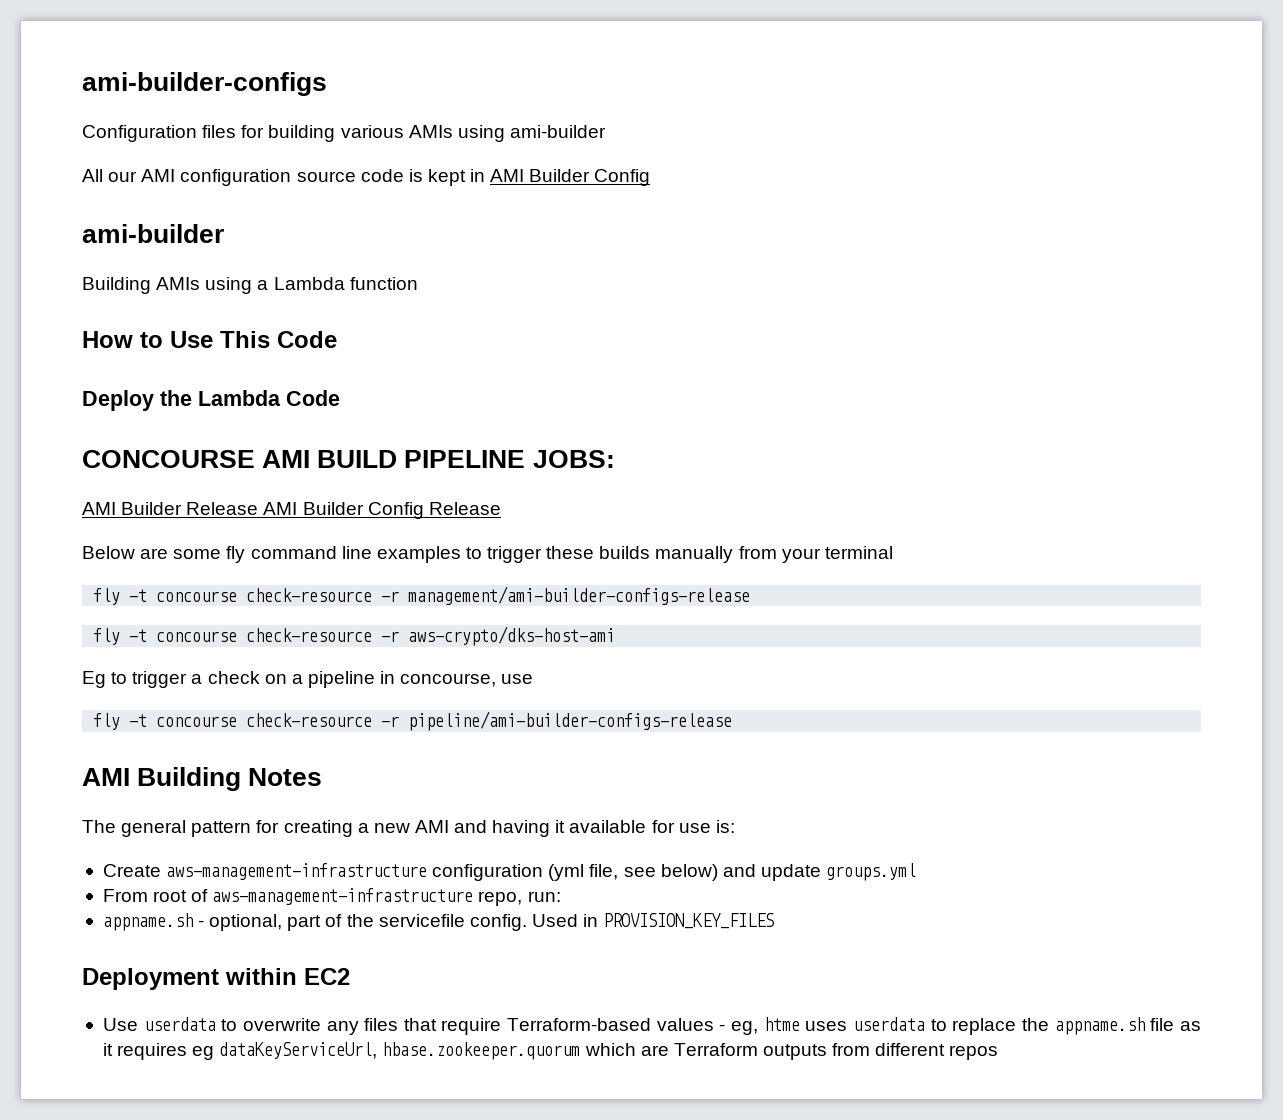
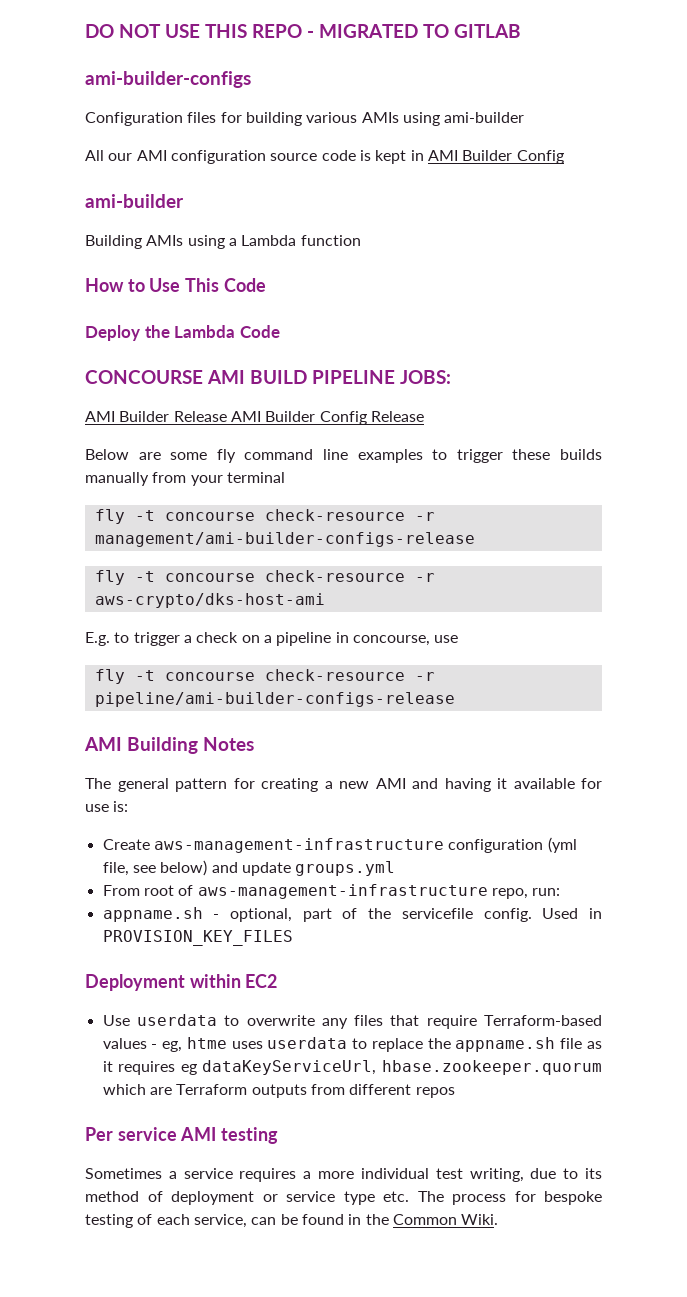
(82, 84) none -> [85,24,521,38] DO NOT USE THIS REPO - MIGRATED TO GITLAB //
[82,671,106,688] Eg -> [85,632,110,646] E.g.
(999, 1052) none -> [85,1127,279,1144] [85,1168,602,1182] [85,1191,602,1205] [85,1214,499,1228] // Per service AMI testing // Sometimes a service requires a more individual test writing, due to its method of deployment or service type etc. The process for bespoke testing of each service, can be found in the Common Wiki.

